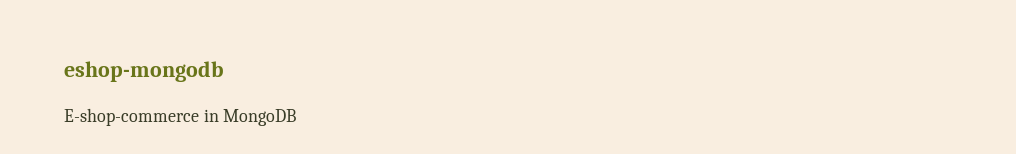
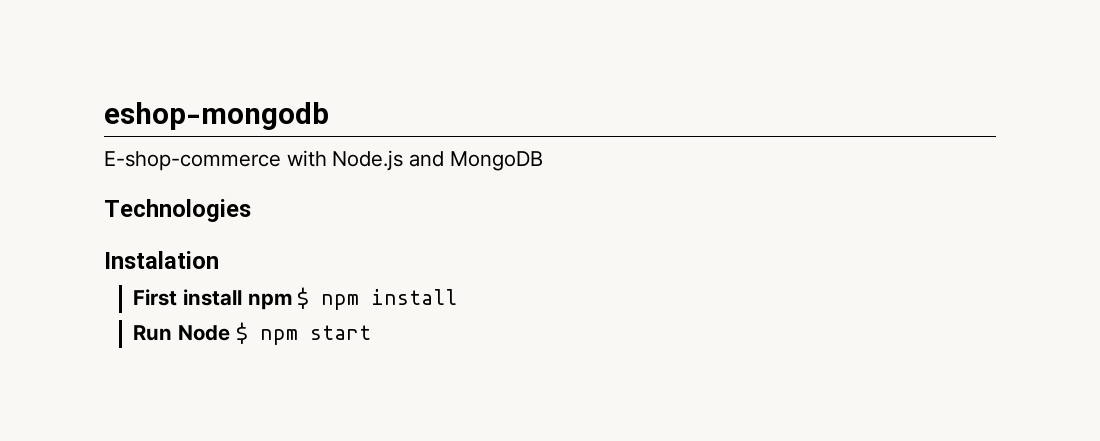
[203,109,297,126] in MongoDB -> [286,150,543,171] [104,199,251,222] [104,251,219,269] [133,287,458,310] [133,322,371,345] with Node.js and MongoDB // Technologies // Instalation // First install npm $ npm install // Run Node $ npm start

